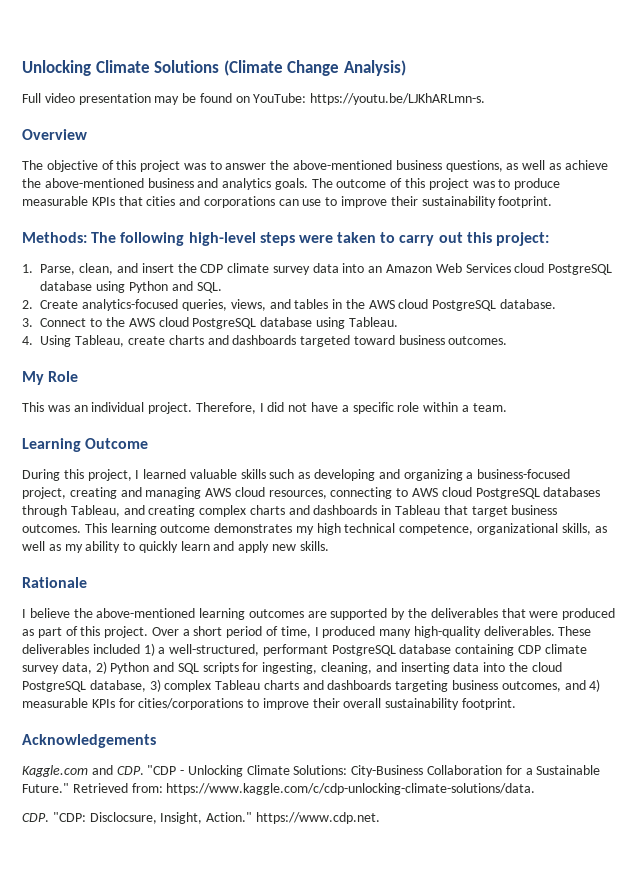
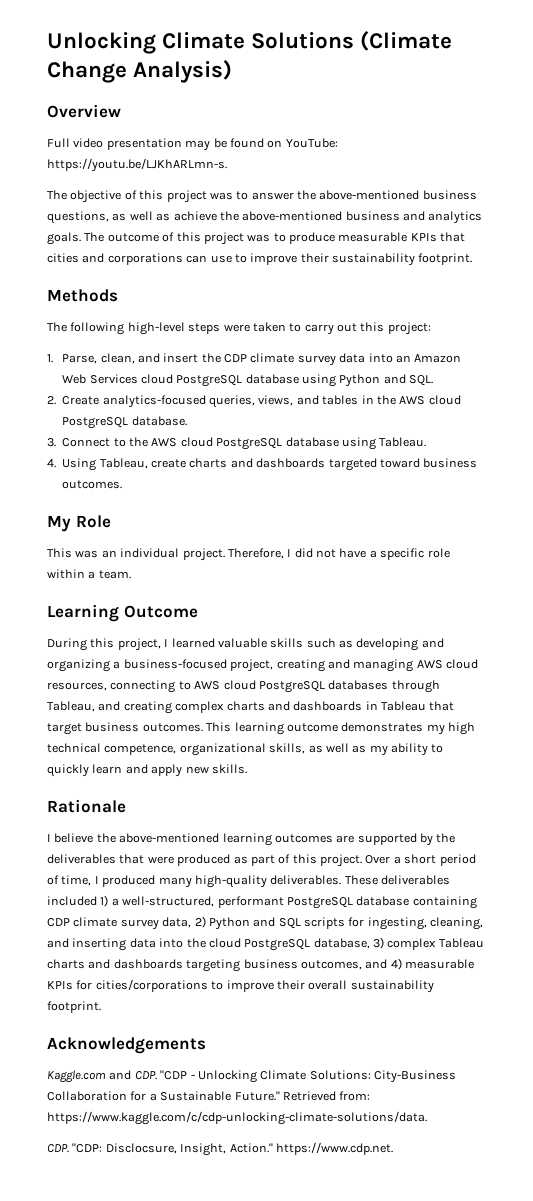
(406, 68) none -> [47,104,121,118] // Overview
[22,129,87,140] // Overview -> (227, 165) none
[22,232,87,243] Methods: -> [47,289,118,302] Methods //

